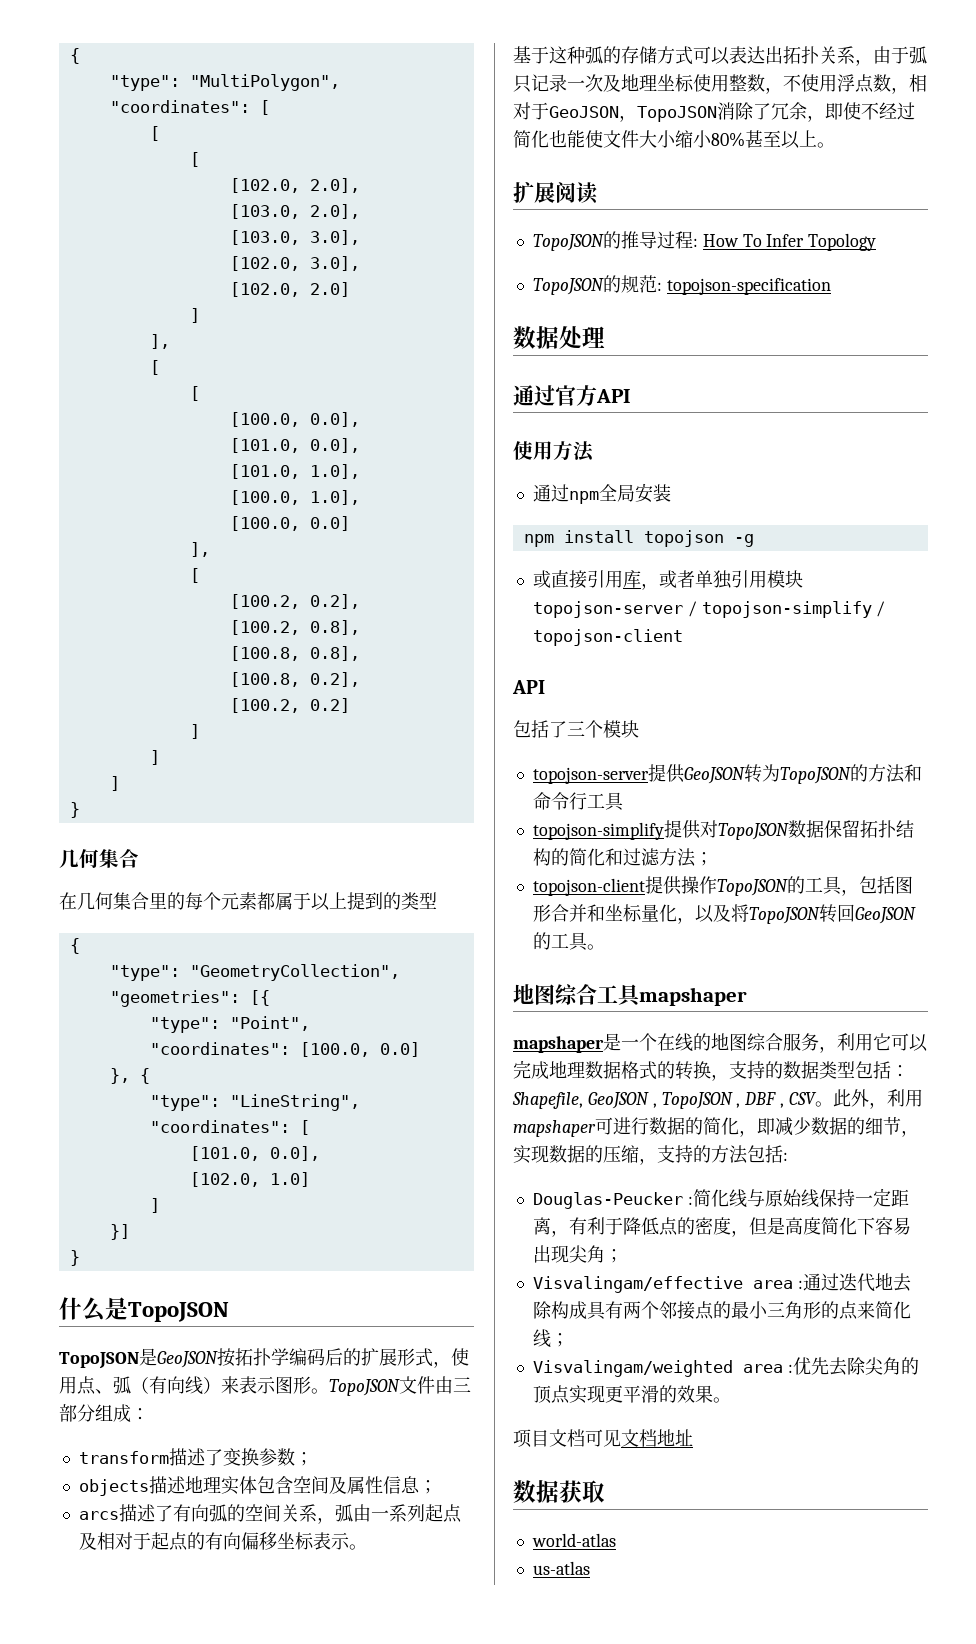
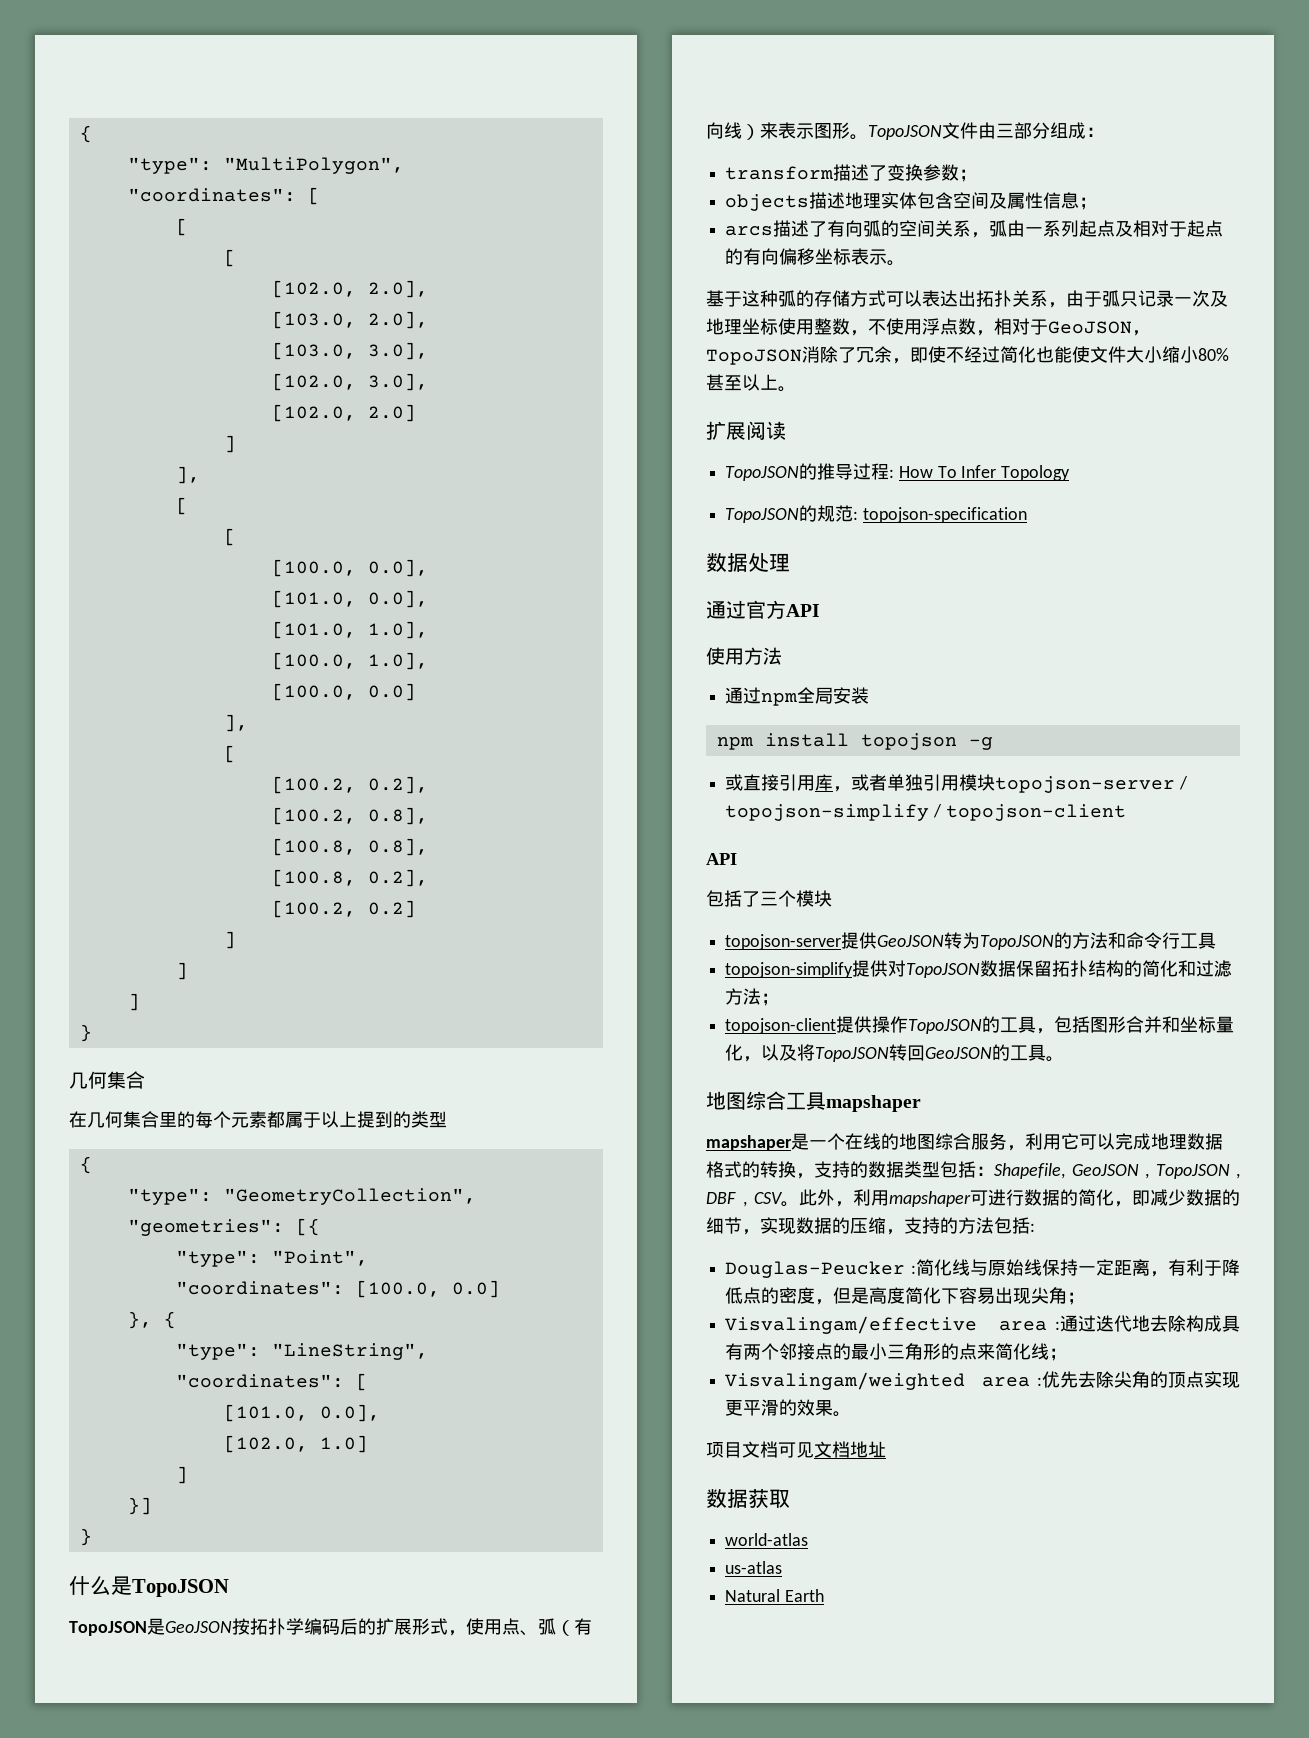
(590, 1568) none -> [725,1589,824,1602] // Natural Earth

